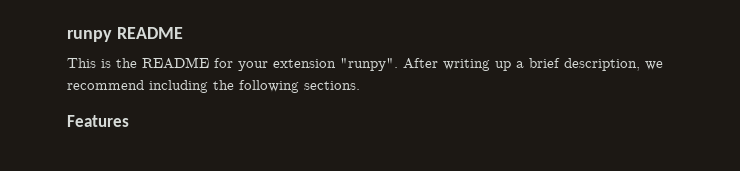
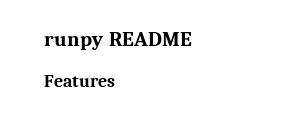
[67,57,663,71] [67,80,360,93] // This is the README for your extension "runpy". After writing up a brief description, we recommend including the following sections. -> (192, 39) none

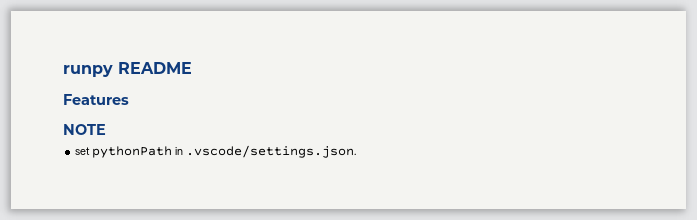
(115, 81) none -> [63,124,106,135] [75,145,357,158] // NOTE // set pythonPath in .vscode/settings.json.

